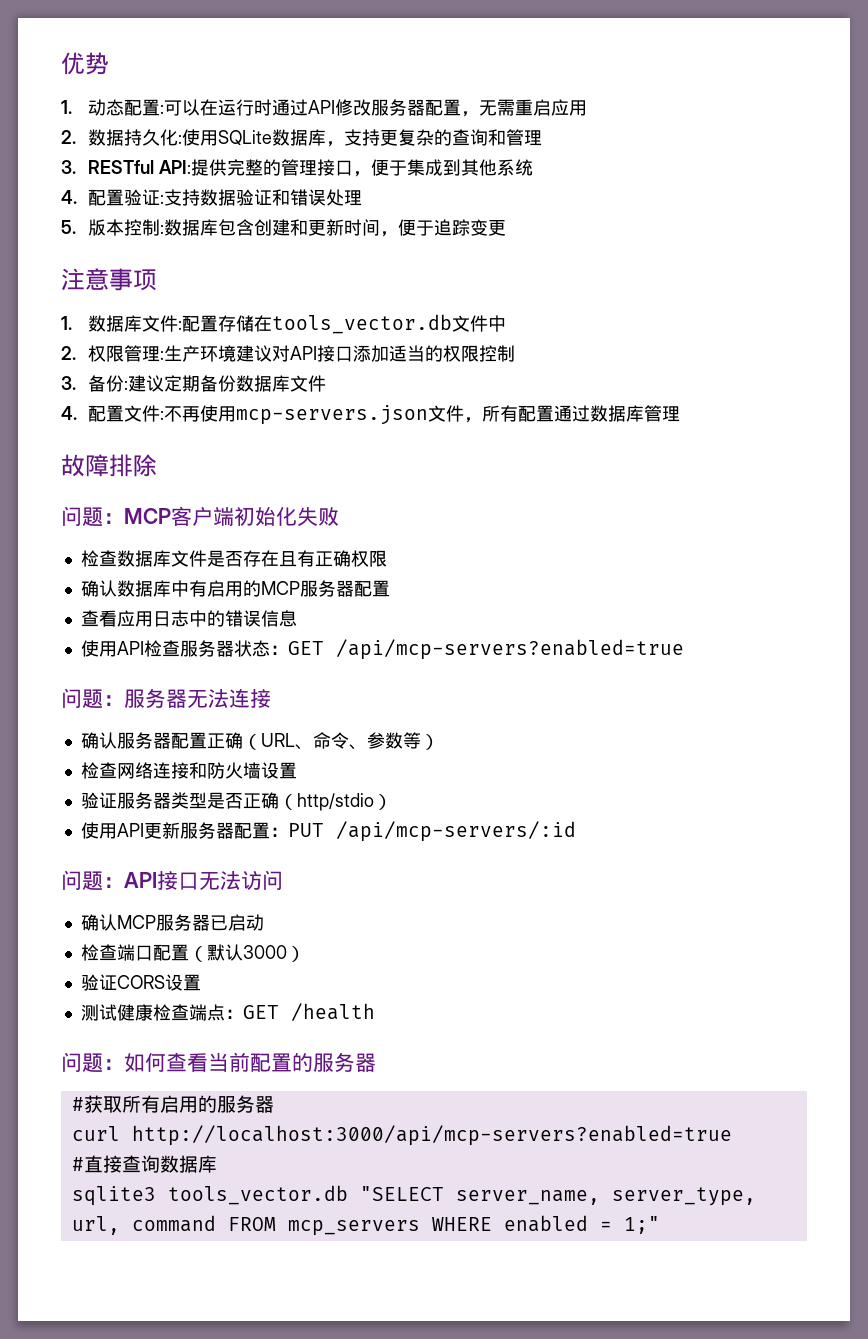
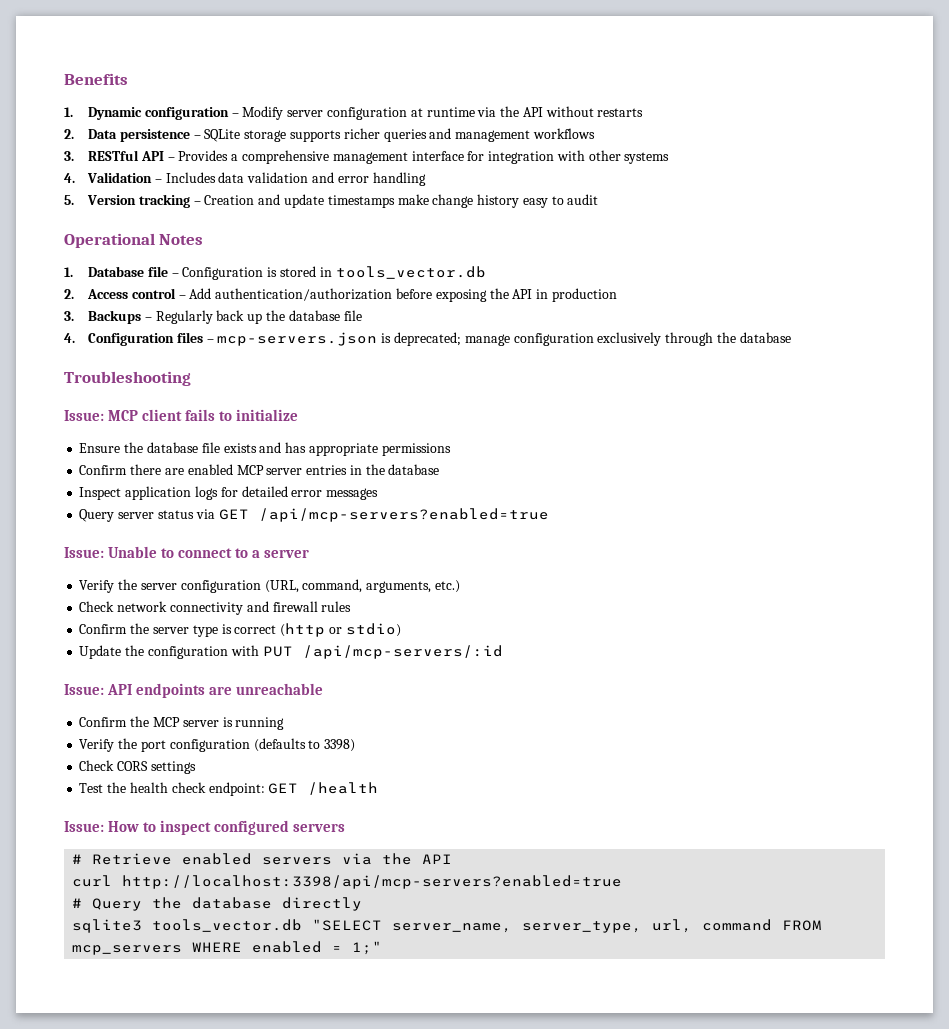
[61,52,109,75] [61,99,587,117] [61,129,542,147] [61,159,533,177] [61,189,362,206] [61,219,506,237] [61,268,157,291] [61,314,506,334] [61,345,515,362] [61,375,326,392] [61,405,680,425] [61,454,157,477] [61,506,339,527] [80,550,387,567] [80,580,390,597] [80,610,297,627] [80,639,684,660] [61,688,271,709] [80,732,439,750] [80,762,297,779] [80,792,392,811] [80,821,576,842] [61,870,283,891] [80,914,264,931] [80,944,305,962] [80,974,201,991] [80,1003,375,1021] [61,1052,376,1073] [71,1095,274,1113] 优势 // 1.动态配置:可以在运行时通过API修改服务器配置，无需重启应用 // 2.数据持久化:使用SQLite数据库，支持更复杂的查询和管理 // 3. RESTful API:提供完整的管理接口，便于集成到其他系统 // 4.配置验证:支持数据验证和错误处理 // 5.版本控制:数据库包含创建和更新时间，便于追踪变更 // 注意事项 // 1.数据库文件:配置存储在tools_vector.db文件中 // 2.权限管理:生产环境建议对API接口添加适当的权限控制 // 3.备份:建议定期备份数据库文件 // 4.配置文件:不再使用mcp-servers.json文件，所有配置通过数据库管理 // 故障排除 // 问题：MCP客户端初始化失败 // 检查数据库文件是否存在且有正确权限 // 确认数据库中有启用的MCP服务器配置 // 查看应用日志中的错误信息 // 使用API检查服务器状态：GET /api/mcp-servers?enabled=true // 问题：服务器无法连接 // 确认服务器配置正确（URL、命令、参数等） // 检查网络连接和防火墙设置 // 验证服务器类型是否正确（http/stdio） // 使用API更新服务器配置：PUT /api/mcp-servers/:id // 问题：API接口无法访问 // 确认MCP服务器已启动 // 检查端口配置（默认3000） // 验证CORS设置 // 测试健康检查端点：GET /health // 问题：如何查看当前配置的服务器 // #获取所有启用的服务器 -> [64,73,128,85] [64,106,644,120] [64,128,595,142] [64,150,670,164] [64,172,426,186] [64,194,599,208] [64,233,204,248] [64,266,486,280] [64,288,617,302] [64,310,362,324] [64,332,791,346] [64,371,191,386] [64,409,299,421] [79,442,451,456] [79,464,440,475] [79,486,379,500] [79,508,549,522] [64,546,310,558] [79,579,460,593] [79,601,352,615] [79,623,401,637] [79,645,503,659] [64,683,324,698] [79,716,285,730] [79,738,356,752] [79,760,196,774] [79,782,379,796] [64,820,346,835] [72,853,453,865] Benefits // 1. Dynamic configuration – Modify server configuration at runtime via the API without restarts // 2. Data persistence – SQLite storage supports richer queries and management workflows // 3. RESTful API – Provides a comprehensive management interface for integration with other systems // 4. Validation – Includes data validation and error handling // 5. Version tracking – Creation and update timestamps make change history easy to audit // Operational Notes // 1. Database file – Configuration is stored in tools_vector.db // 2. Access control – Add authentication/authorization before exposing the API in production // 3. Backups – Regularly back up the database file // 4. Configuration files – mcp-servers.json is deprecated; manage configuration exclusively through the database // Troubleshooting // Issue: MCP client fails to initialize // Ensure the database file exists and has appropriate permissions // Confirm there are enabled MCP server entries in the database // Inspect application logs for detailed error messages // Query server status via GET /api/mcp-servers?enabled=true // Issue: Unable to connect to a server // Verify the server configuration (URL, command, arguments, etc.) // Check network connectivity and firewall rules // Confirm the server type is correct (http or stdio) // Update the configuration with PUT /api/mcp-servers/:id // Issue: API endpoints are unreachable // Confirm the MCP server is running // Verify the port configuration (defaults to 3398) // Check CORS settings // Test the health check endpoint: GET /health // Issue: How to inspect configured servers // # Retrieve enabled servers via the API
[131,1125,732,1146] [71,1155,217,1173] http://localhost:3000/api/mcp-servers?enabled=true // #直接查询数据库 -> [122,875,623,889] [72,897,363,911] http://localhost:3398/api/mcp-servers?enabled=true // # Query the database directly

